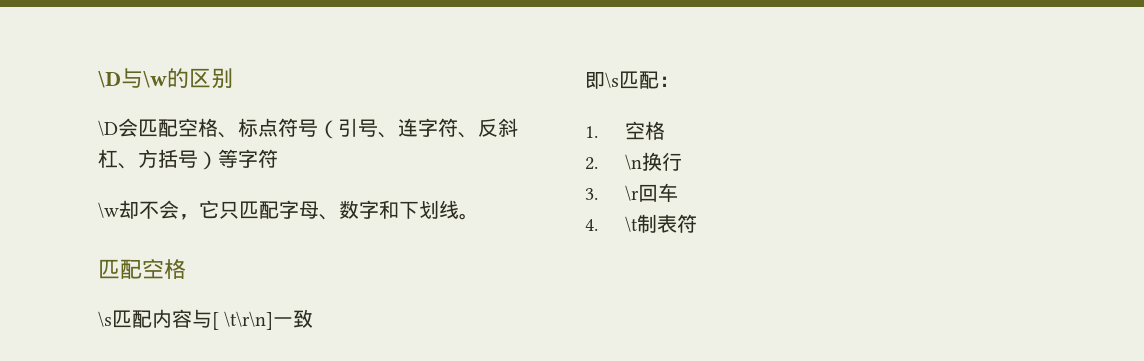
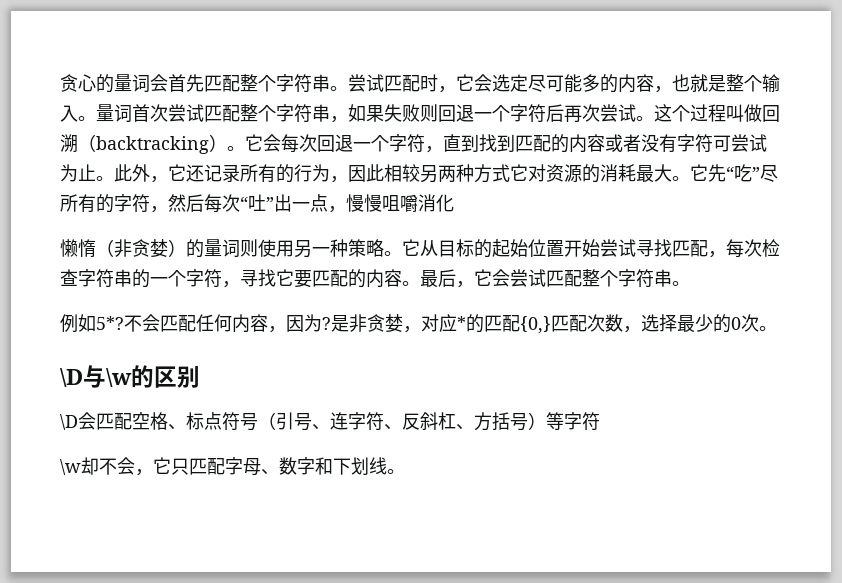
(98, 79) none -> [60,74,780,93] [60,104,780,123] [60,134,767,154] [60,164,778,183] [60,194,454,213] [60,239,780,258] [60,269,690,288] [60,314,777,334] 贪心的量词会首先匹配整个字符串。尝试匹配时，它会选定尽可能多的内容，也就是整个输入。量词首次尝试匹配整个字符串，如果失败则回退一个字符后再次尝试。这个过程叫做回溯（backtracking）。它会每次回退一个字符，直到找到匹配的内容或者没有字符可尝试为止。此外，它还记录所有的行为，因此相较另两种方式它对资源的消耗最大。它先“吃”尽所有的字符，然后每次“吐”出一点，慢慢咀嚼消化 // 懒惰（非贪婪）的量词则使用另一种策略。它从目标的起始位置开始尝试寻找匹配，每次检查字符串的一个字符，寻找它要匹配的内容。最后，它会尝试匹配整个字符串。 // 例如5*?不会匹配任何内容，因为?是非贪婪，对应*的匹配{0,}匹配次数，选择最少的0次。 //
[98,259,186,279] [98,309,314,330] [585,71,679,89] [585,121,665,140] [585,152,682,171] [585,183,678,203] [585,214,697,233] // 匹配空格 // \s匹配内容与[ \t\r\n]一致 // 即\s匹配： // 1.空格 // 2. \n换行 // 3. \r回车 // 4. \t制表符 -> (405, 471) none

